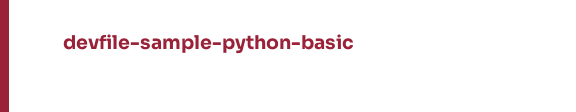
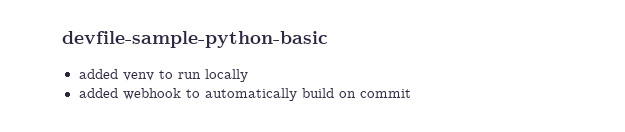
(354, 44) none -> [78,69,248,82] [78,88,411,101] // added venv to run locally // added webhook to automatically build on commit

